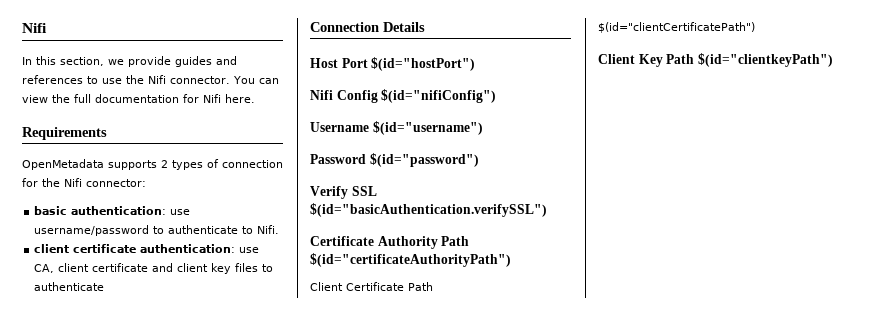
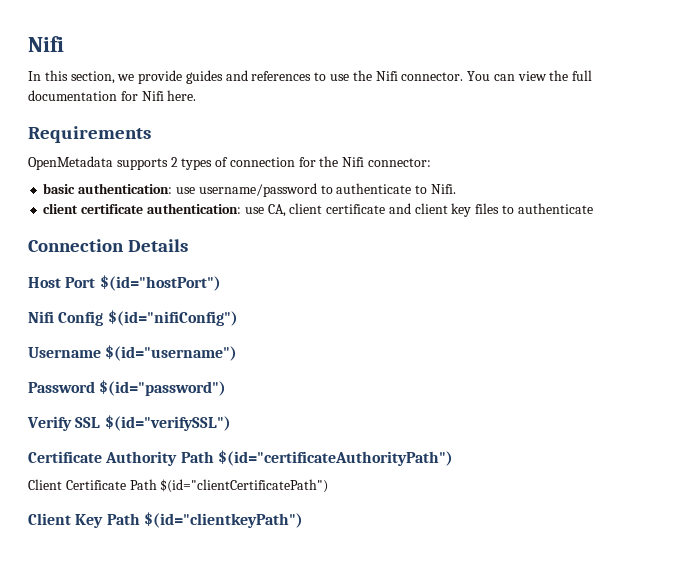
[310,203,547,217] $(id="basicAuthentication.verifySSL") -> [104,415,231,431] $(id="verifySSL")

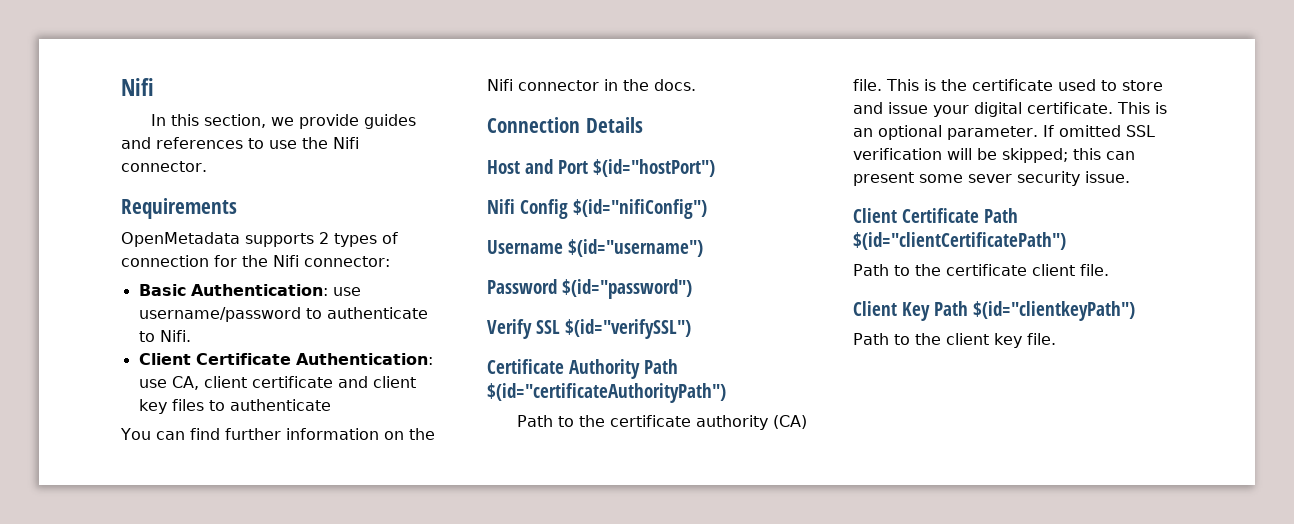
[467,70,593,81] [28,90,197,101] You can view the full documentation for Nifi here. -> (207, 166) none
[43,183,173,194] basic authentication: -> [138,284,328,296] Basic Authentication:
[43,203,241,214] client certificate authentication: -> [138,353,433,365] Client Certificate Authentication:
(593, 208) none -> [120,428,435,440] [487,79,696,91] // You can find further information on the Nifi connector in the docs.
(61, 282) none -> [525,159,553,174] and
[28,479,329,493] [28,512,303,528] Client Certificate Path $(id="clientCertificatePath") // Client Key Path $(id="clientkeyPath") -> [516,415,807,430] [853,79,1163,91] [853,102,1167,117] [853,125,1155,140] [853,148,1135,163] [853,171,1130,186] [853,208,1018,223] [853,232,1066,250] [853,264,1109,276] [853,301,1135,321] [853,333,1056,348] Path to the certificate authority (CA) file. This is the certificate used to store and issue your digital certificate. This is an optional parameter. If omitted SSL verification will be skipped; this can present some sever security issue. // Client Certificate Path $(id="clientCertificatePath") // Path to the certificate client file. // Client Key Path $(id="clientkeyPath") // Path to the client key file.

